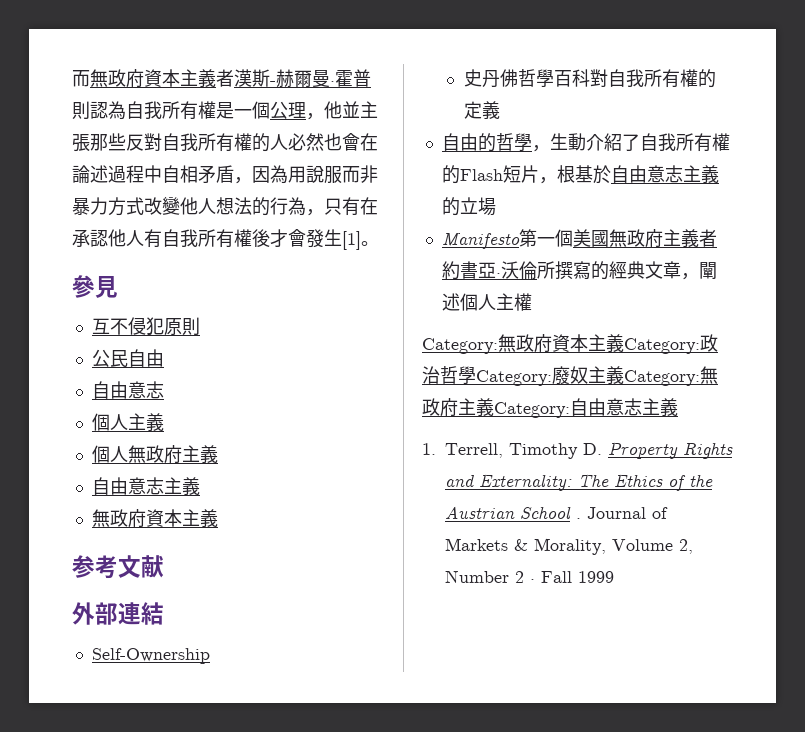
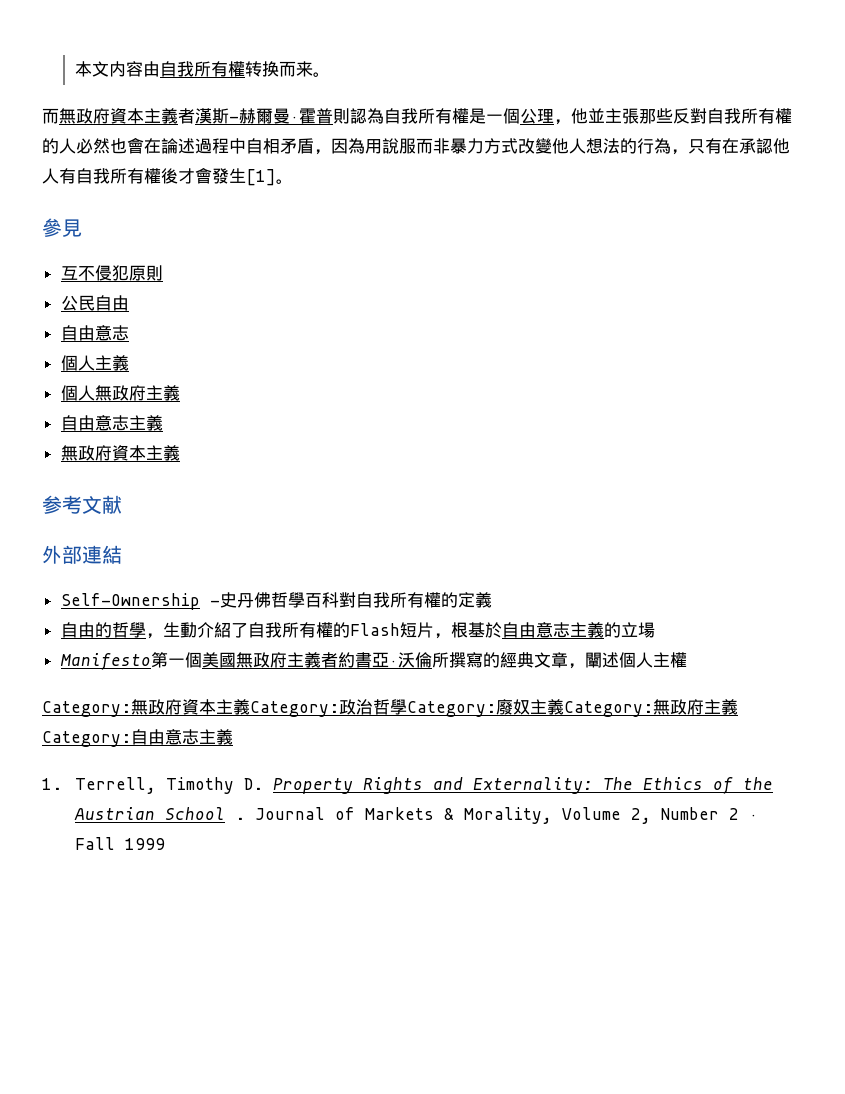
(72, 78) none -> [74,61,330,77] 本文内容由自我所有權转换而来。 //
(210, 656) // -> [209,600,220,606] -

